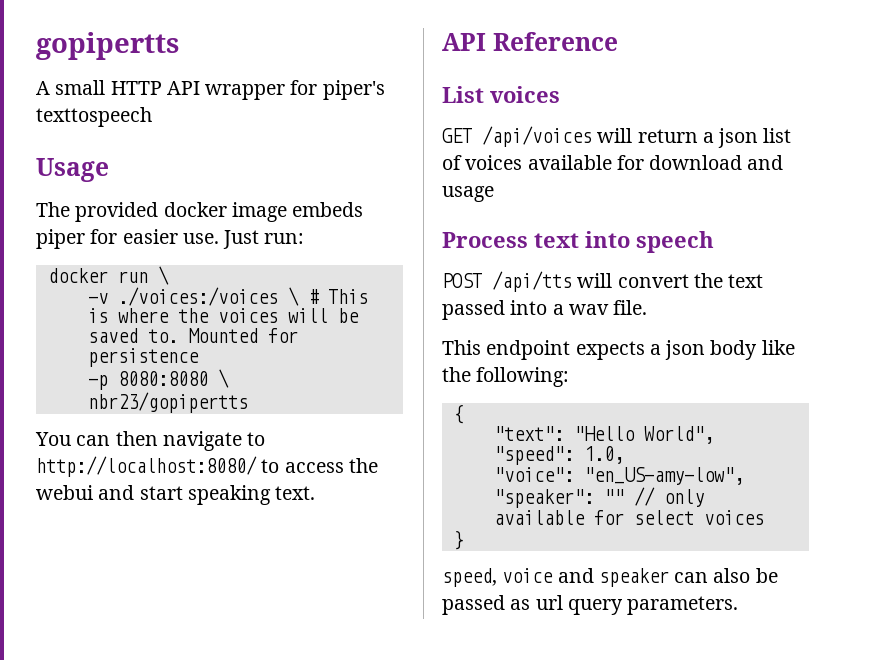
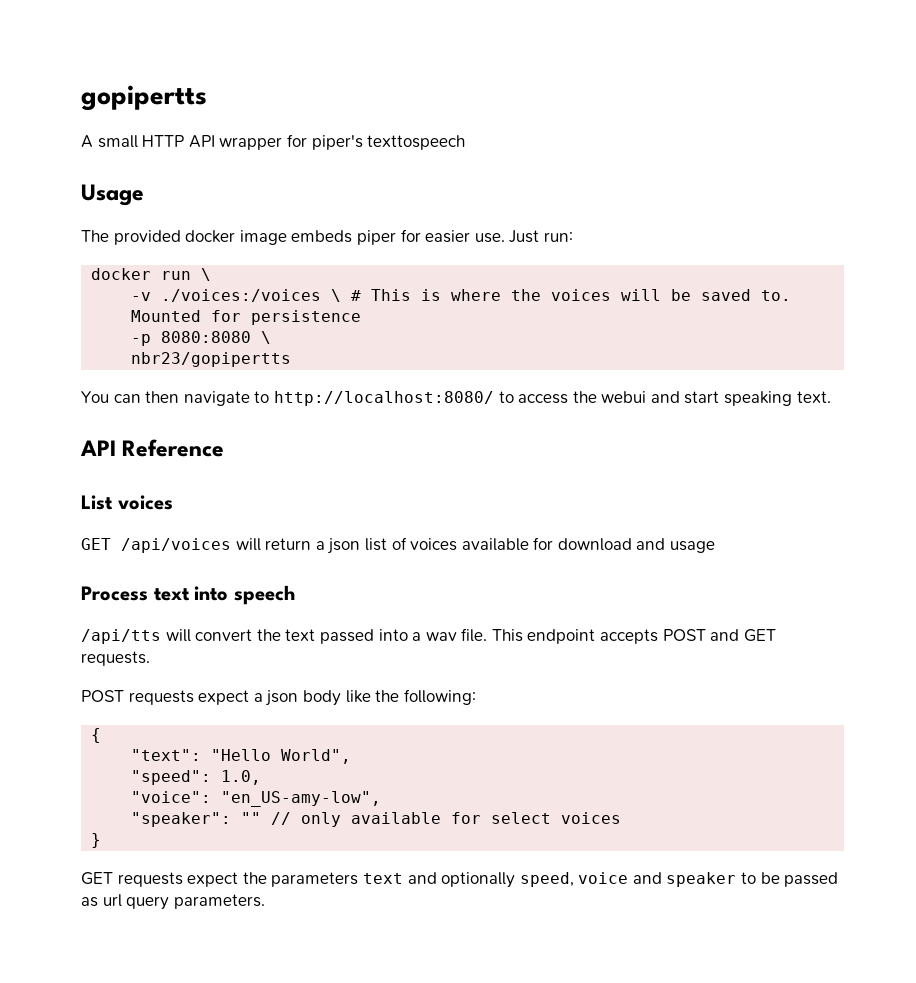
[442,273,482,288] POST -> (295, 595) none
(648, 307) // -> (488, 635) none
[575,341,645,360] expects -> [600,629,776,644] [81,651,150,666] [81,690,250,705] accepts POST and GET requests. // POST requests expect
(464, 540) none -> [81,872,516,888] GET requests expect the parameters text and optionally
[674,568,751,583] can also -> [741,872,757,884] to

